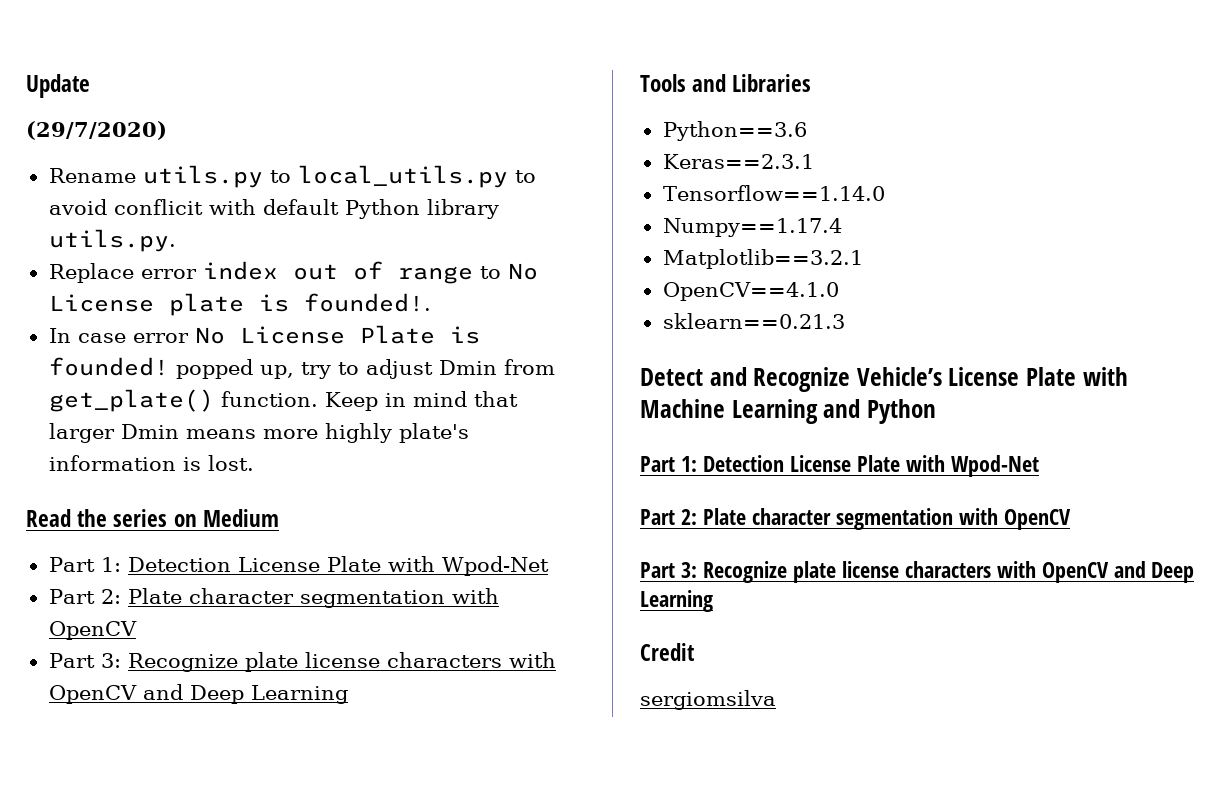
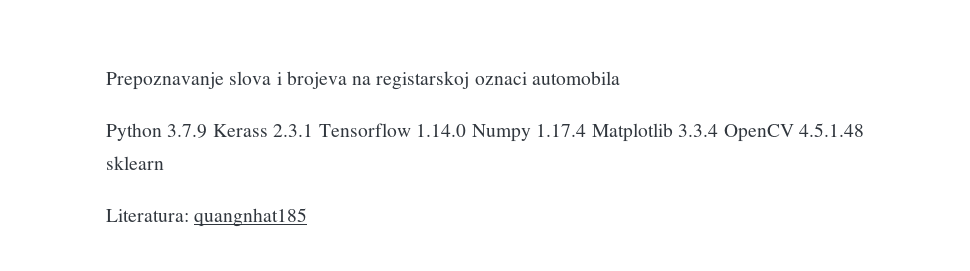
[26,74,90,98] [26,121,167,140] [48,165,536,188] [48,199,499,219] [48,229,176,252] [48,261,538,284] [48,293,431,316] [48,325,480,344] [48,357,555,379] [48,389,518,412] [48,423,469,443] [48,455,254,471] [26,509,279,527] [48,556,549,576] [48,588,499,608] [48,621,137,640] [48,652,556,672] [48,684,348,704] [640,74,812,92] [662,121,807,141] [662,154,814,169] [662,185,885,201] [662,218,842,237] [662,249,863,269] [662,282,839,301] [662,313,845,329] [640,367,1128,392] [640,399,936,424] [640,455,1039,477] [640,508,1071,530] [640,561,1195,583] [640,590,713,612] [640,643,694,661] [640,690,776,710] Update // (29/7/2020) // Rename utils.py to local_utils.py to avoid conflicit with default Python library utils.py. // Replace error index out of range to No License plate is founded!. // In case error No License Plate is founded! popped up, try to adjust Dmin from get_plate() function. Keep in mind that larger Dmin means more highly plate's information is lost. // Read the series on Medium // Part 1: Detection License Plate with Wpod-Net // Part 2: Plate character segmentation with OpenCV // Part 3: Recognize plate license characters with OpenCV and Deep Learning // Tools and Libraries // Python==3.6 // Keras==2.3.1 // Tensorflow==1.14.0 // Numpy==1.17.4 // Matplotlib==3.2.1 // OpenCV==4.1.0 // sklearn==0.21.3 // Detect and Recognize Vehicle’s License Plate with Machine Learning and Python // Part 1: Detection License Plate with Wpod-Net // Part 2: Plate character segmentation with OpenCV // Part 3: Recognize plate license characters with OpenCV and Deep Learning // Credit // sergiomsilva -> [106,71,620,90] [106,123,865,142] [106,156,164,170] [106,208,308,227] Prepoznavanje slova i brojeva na registarskoj oznaci automobila // Python 3.7.9 Kerass 2.3.1 Tensorflow 1.14.0 Numpy 1.17.4 Matplotlib 3.3.4 OpenCV 4.5.1.48 sklearn // Literatura: quangnhat185

